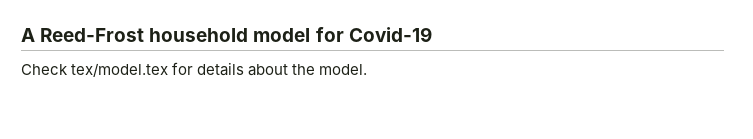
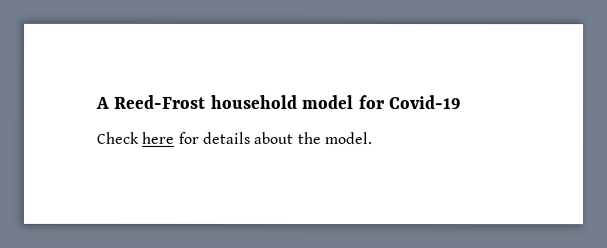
[71,63,169,77] tex/model.tex -> [141,131,175,144] here

